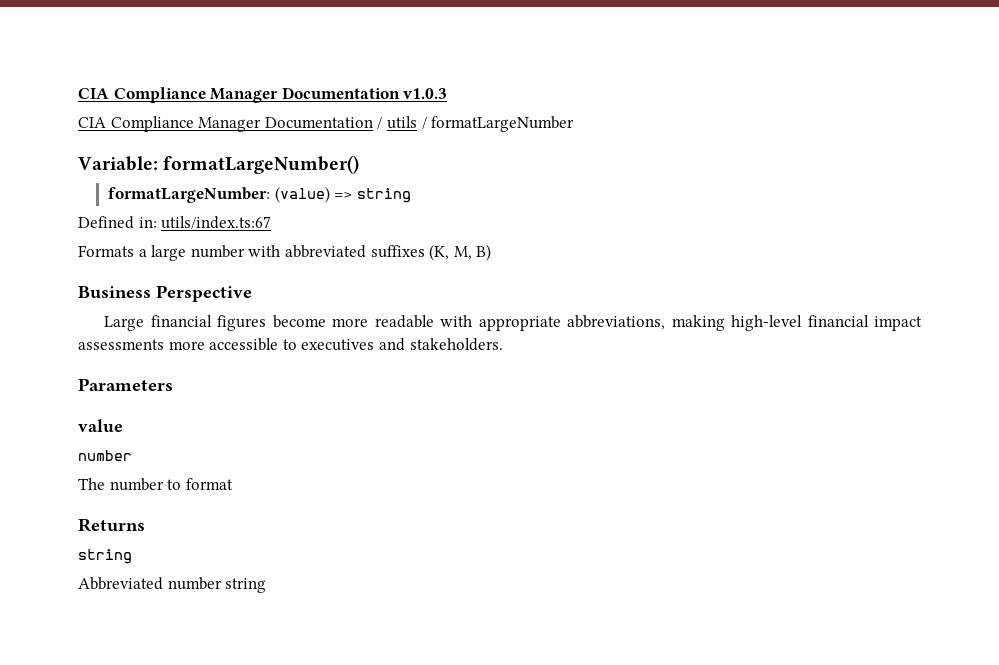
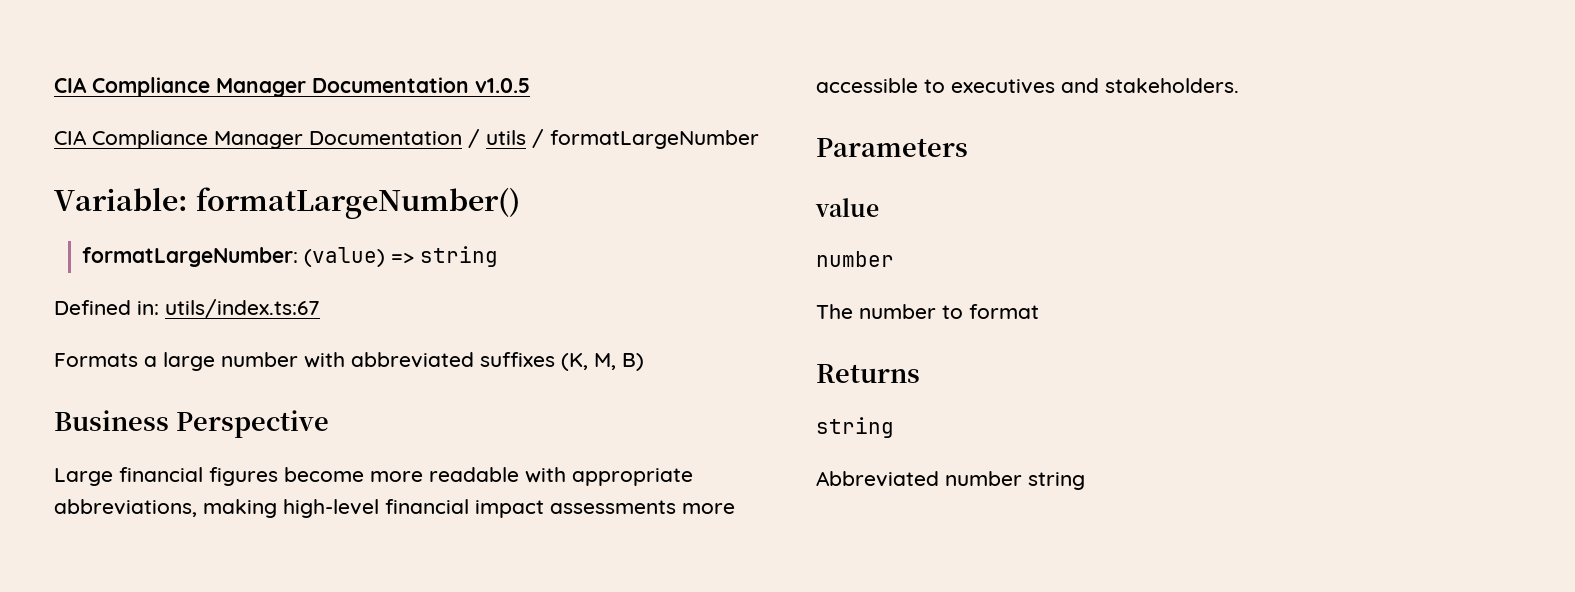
[78,87,448,103] CIA Compliance Manager Documentation v1.0.3 -> [54,77,530,97] CIA Compliance Manager Documentation v1.0.5

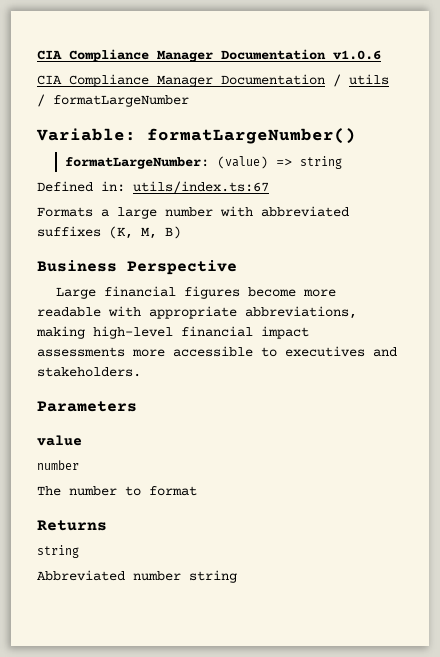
[54,77,530,97] CIA Compliance Manager Documentation v1.0.5 -> [37,49,381,62] CIA Compliance Manager Documentation v1.0.6

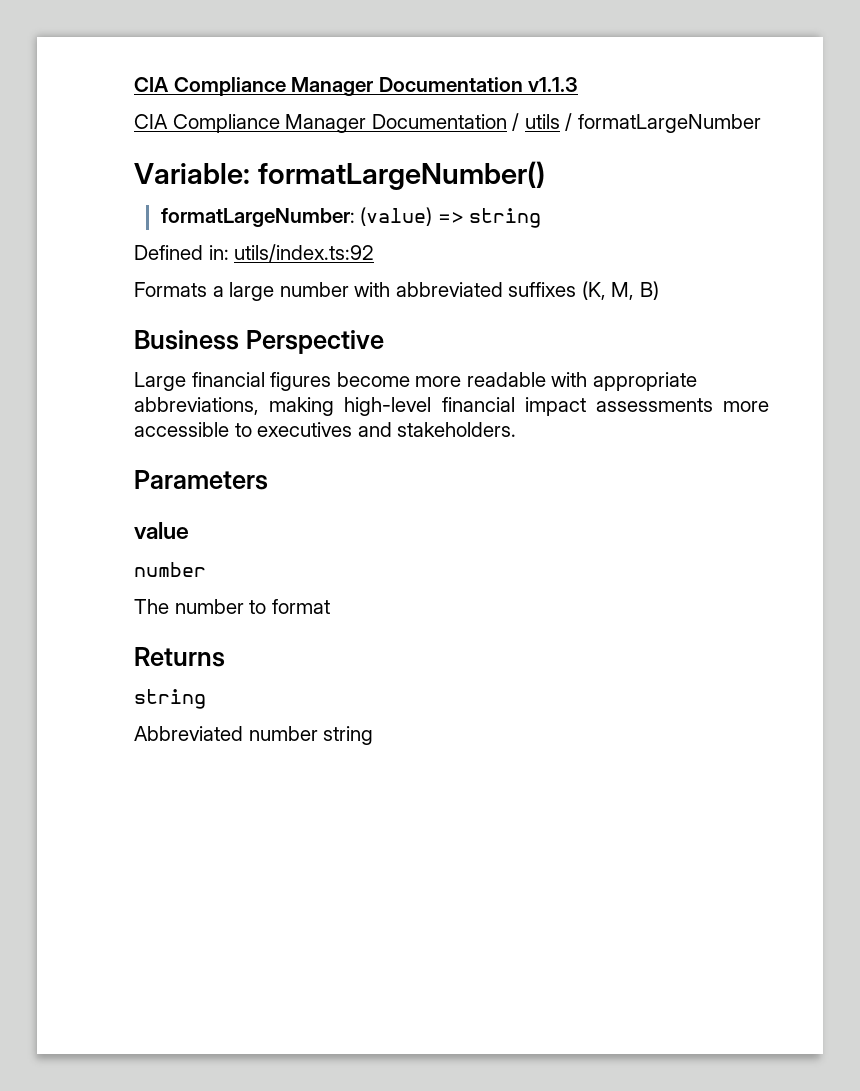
[37,49,381,62] CIA Compliance Manager Documentation v1.0.6 -> [134,77,579,96] CIA Compliance Manager Documentation v1.1.3
[133,181,269,194] utils/index.ts:67 -> [234,244,375,262] utils/index.ts:92

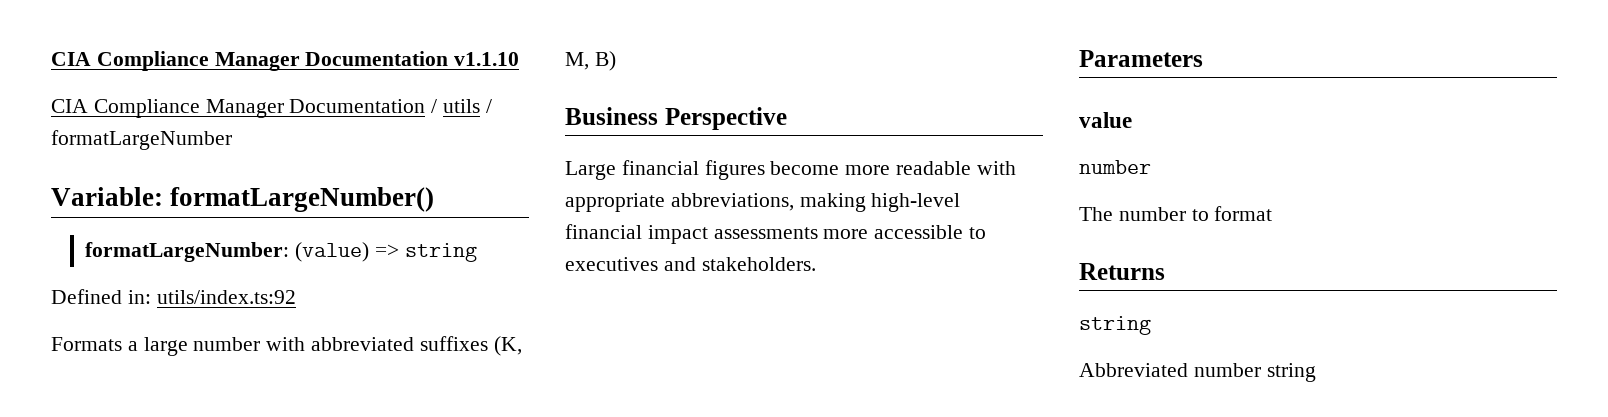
[134,77,579,96] CIA Compliance Manager Documentation v1.1.3 -> [51,51,520,71] CIA Compliance Manager Documentation v1.1.10

